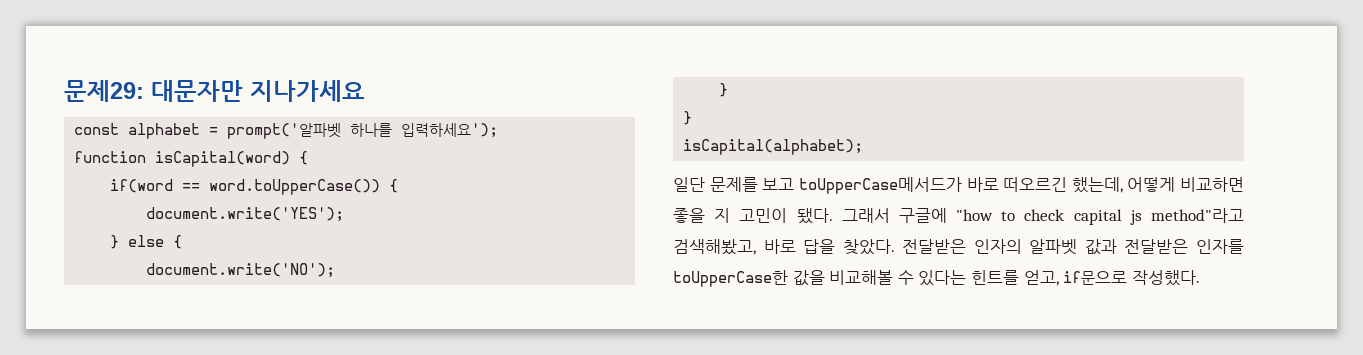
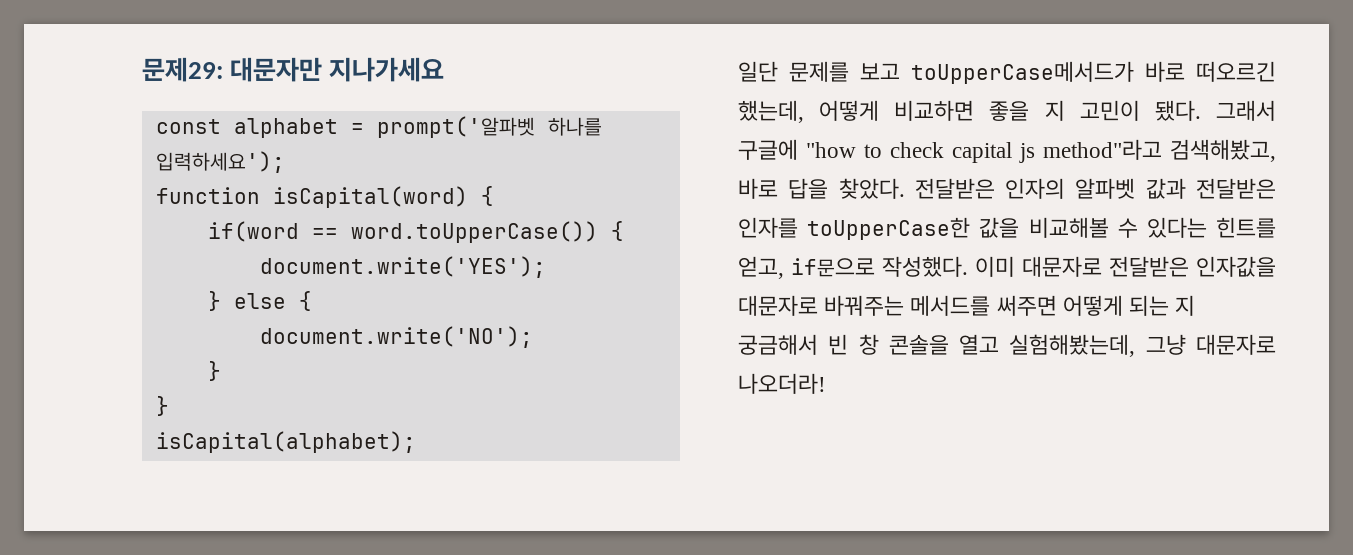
(1200, 278) none -> [975,256,1276,277] [738,295,1196,316] [738,334,1276,357] [738,373,826,394] 이미 대문자로 전달받은 인자값을 대문자로 바꿔주는 메서드를 써주면 어떻게 되는 지 궁금해서 빈 창 콘솔을 열고 실험해봤는데, 그냥 대문자로 나오더라!

